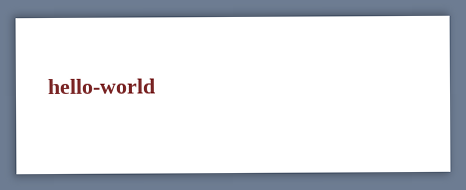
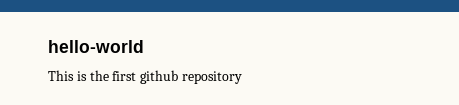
(155, 86) none -> [48,70,242,84] // This is the first github repository

